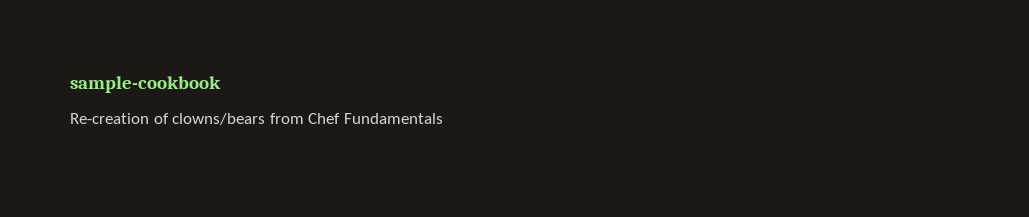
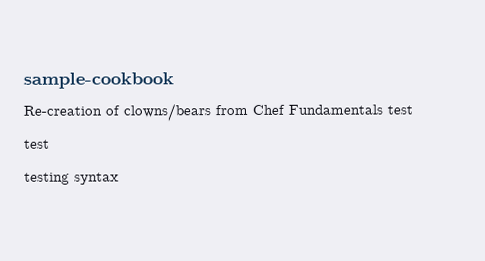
(443, 118) none -> [387,105,413,115] [24,139,50,149] [24,172,119,185] test // test // testing syntax

